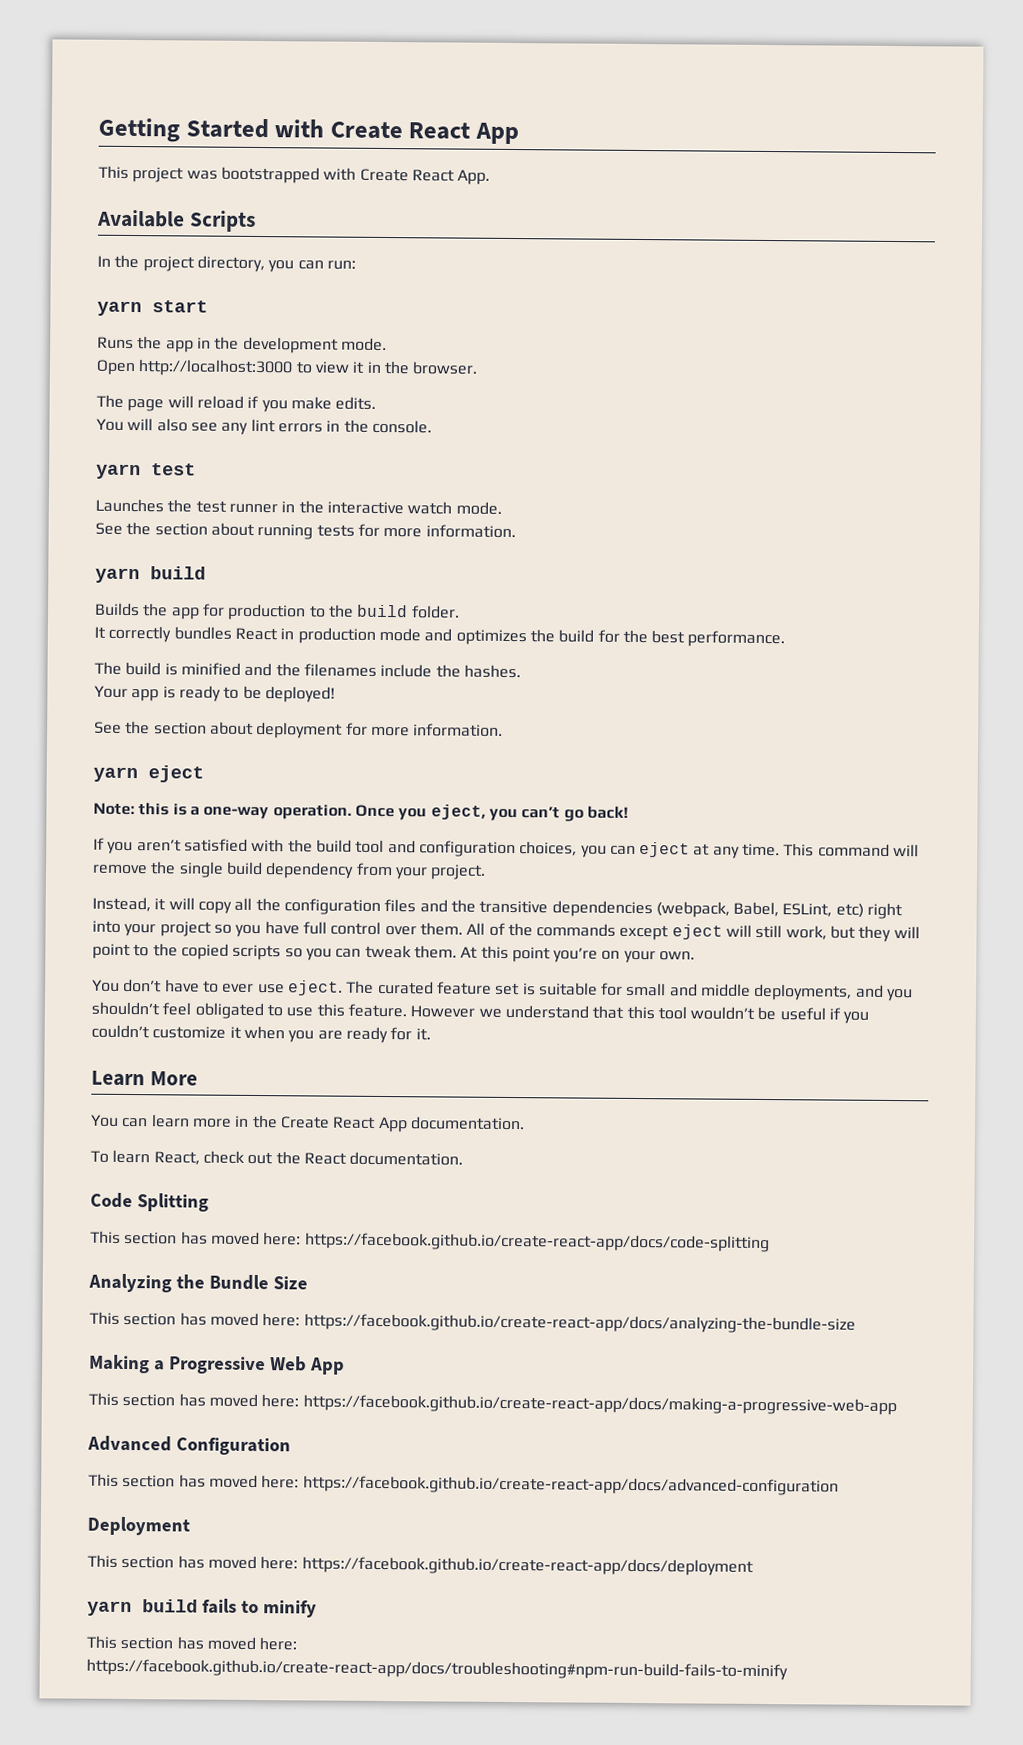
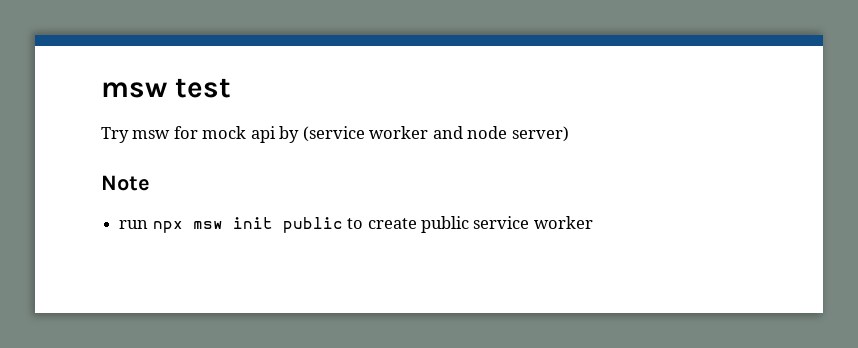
[98,117,520,145] [98,165,491,185] [97,209,256,232] [97,254,356,273] [97,300,208,317] [97,336,387,354] [96,359,479,377] [96,394,377,413] [96,417,432,435] [96,463,196,480] [95,498,502,515] [95,521,516,540] [95,566,206,584] [95,602,460,621] [94,625,786,648] [94,661,521,679] [94,685,335,703] [94,720,504,739] [93,765,204,783] [93,802,629,822] [93,837,920,859] [92,861,487,880] [92,896,904,920] [92,920,920,942] [92,943,696,964] [92,978,914,1002] [91,1001,870,1024] [91,1024,431,1044] [91,1070,198,1087] [90,1114,525,1133] [90,1149,464,1166] [90,1192,209,1212] [90,1230,770,1253] [88,1273,308,1293] [89,1311,856,1334] [89,1354,345,1375] [88,1392,897,1416] [87,1435,291,1456] [88,1473,839,1496] [87,1516,190,1536] [87,1554,754,1576] [87,1598,317,1618] [86,1635,298,1651] [86,1658,788,1681] Getting Started with Create React App // This project was bootstrapped with Create React App. // Available Scripts // In the project directory, you can run: // yarn start // Runs the app in the development mode. // Open http://localhost:3000 to view it in the browser. // The page will reload if you make edits. // You will also see any lint errors in the console. // yarn test // Launches the test runner in the interactive watch mode. // See the section about running tests for more information. // yarn build // Builds the app for production to the build folder. // It correctly bundles React in production mode and optimizes the build for the best performance. // The build is minified and the filenames include the hashes. // Your app is ready to be deployed! // See the section about deployment for more information. // yarn eject // Note: this is a one-way operation. Once you eject, you can’t go back! // If you aren’t satisfied with the build tool and configuration choices, you can eject at any time. This command will remove the single build dependency from your project. // Instead, it will copy all the configuration files and the transitive dependencies (webpack, Babel, ESLint, etc) right into your project so you have full control over them. All of the commands except eject will still work, but they will point to the copied scripts so you can tweak them. At this point you’re on your own. // You don’t have to ever use eject. The curated feature set is suitable for small and middle deployments, and you shouldn’t feel obligated to use this feature. However we understand that this tool wouldn’t be useful if you couldn’t customize it when you are ready for it. // Learn More // You can learn more in the Create React App documentation. // To learn React, check out the React documentation. // Code Splitting // This section has moved here: https://facebook.github.io/create-react-app/docs/code-splitting // Analyzing the Bundle Size // This section has moved here: https://facebook.github.io/create-react-app/docs/analyzing-the-bundle-size // Making a Progressive Web App // This section has moved here: https://facebook.github.io/create-react-app/docs/making-a-progressive-web-app // Advanced Configuration // This section has moved here: https://facebook.github.io/create-react-app/docs/advanced-configuration // Deployment // This section has moved here: https://facebook.github.io/create-react-app/docs/deployment // yarn build fails to minify // This section has moved here: https://facebook.github.io/create-react-app/docs/troubleshooting#npm-run-build-fails-to-minify -> [101,78,231,98] [101,126,569,143] [101,175,150,191] [119,216,593,233] msw test // Try msw for mock api by (service worker and node server) // Note // run npx msw init public to create public service worker

